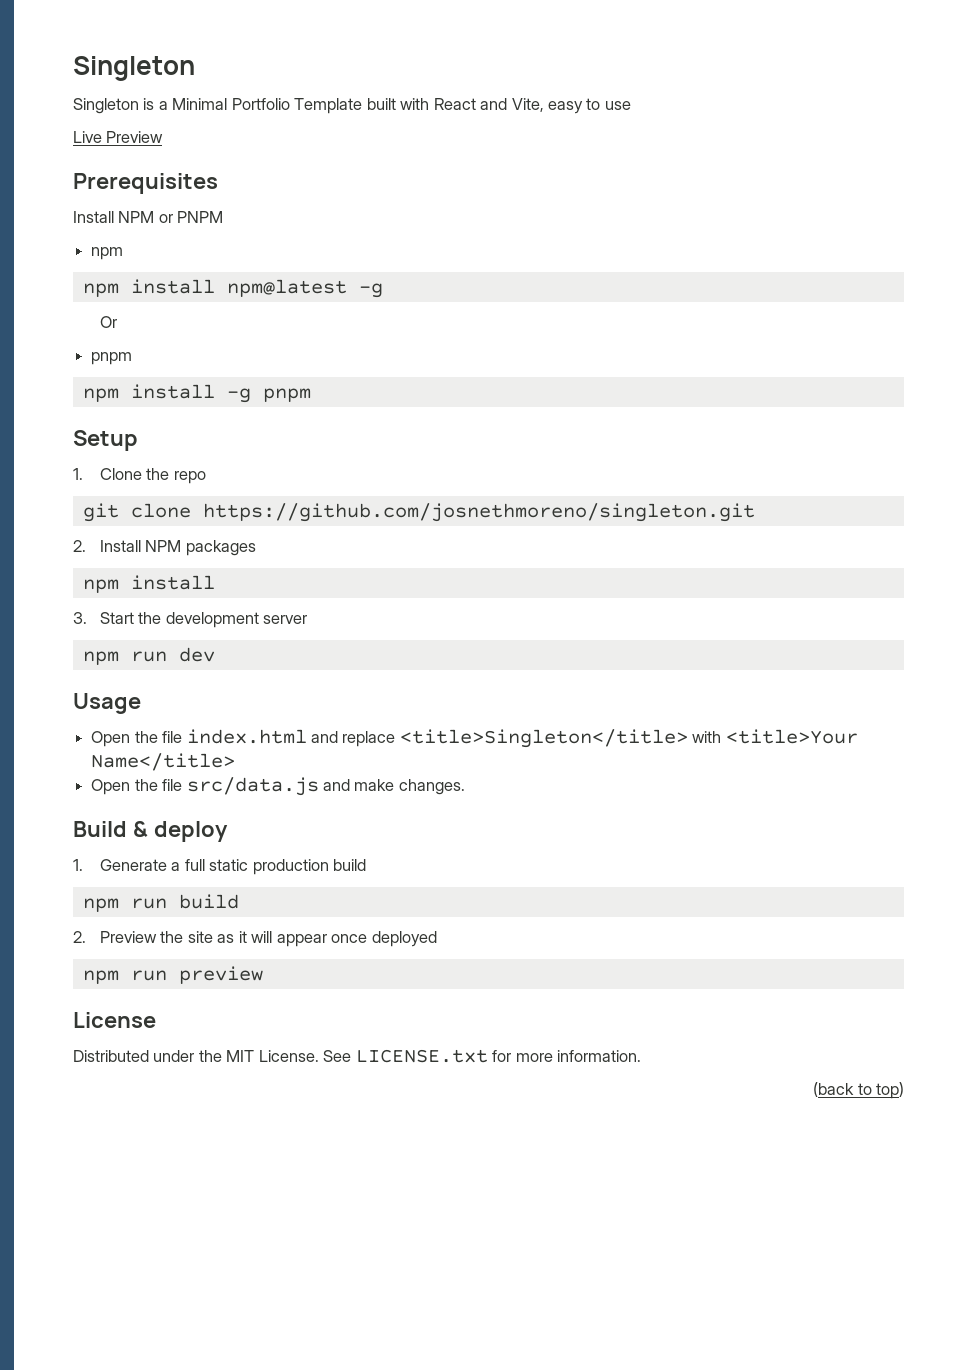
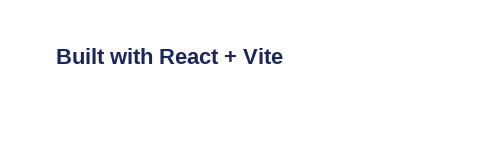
[73,56,195,81] [73,98,631,114] [73,131,164,143] [73,173,218,194] [73,211,224,223] [91,247,124,260] [82,279,383,298] [99,316,117,328] [91,352,133,365] [82,384,311,403] [73,430,138,451] [73,468,206,484] [82,503,755,522] [73,540,256,556] [82,575,215,593] [73,612,308,628] [82,647,215,665] [73,693,141,714] [91,729,858,748] [91,753,236,771] [91,777,465,796] [73,821,228,842] [73,859,367,875] [82,894,239,912] [73,931,437,947] [82,966,263,984] [73,1012,156,1028] [73,1049,642,1063] [813,1082,905,1099] Singleton // Singleton is a Minimal Portfolio Template built with React and Vite, easy to use // Live Preview // Prerequisites // Install NPM or PNPM // npm // npm install npm@latest -g // Or // pnpm // npm install -g pnpm // Setup // 1. Clone the repo // git clone https://github.com/josnethmoreno/singleton.git // 2. Install NPM packages // npm install // 3. Start the development server // npm run dev // Usage // Open the file index.html and replace <title>Singleton</title> with <title>Your Name</title> // Open the file src/data.js and make changes. // Build & deploy // 1. Generate a full static production build // npm run build // 2. Preview the site as it will appear once deployed // npm run preview // License // Distributed under the MIT License. See LICENSE.txt for more information. // (back to top) -> [56,48,283,64] Built with React + Vite

